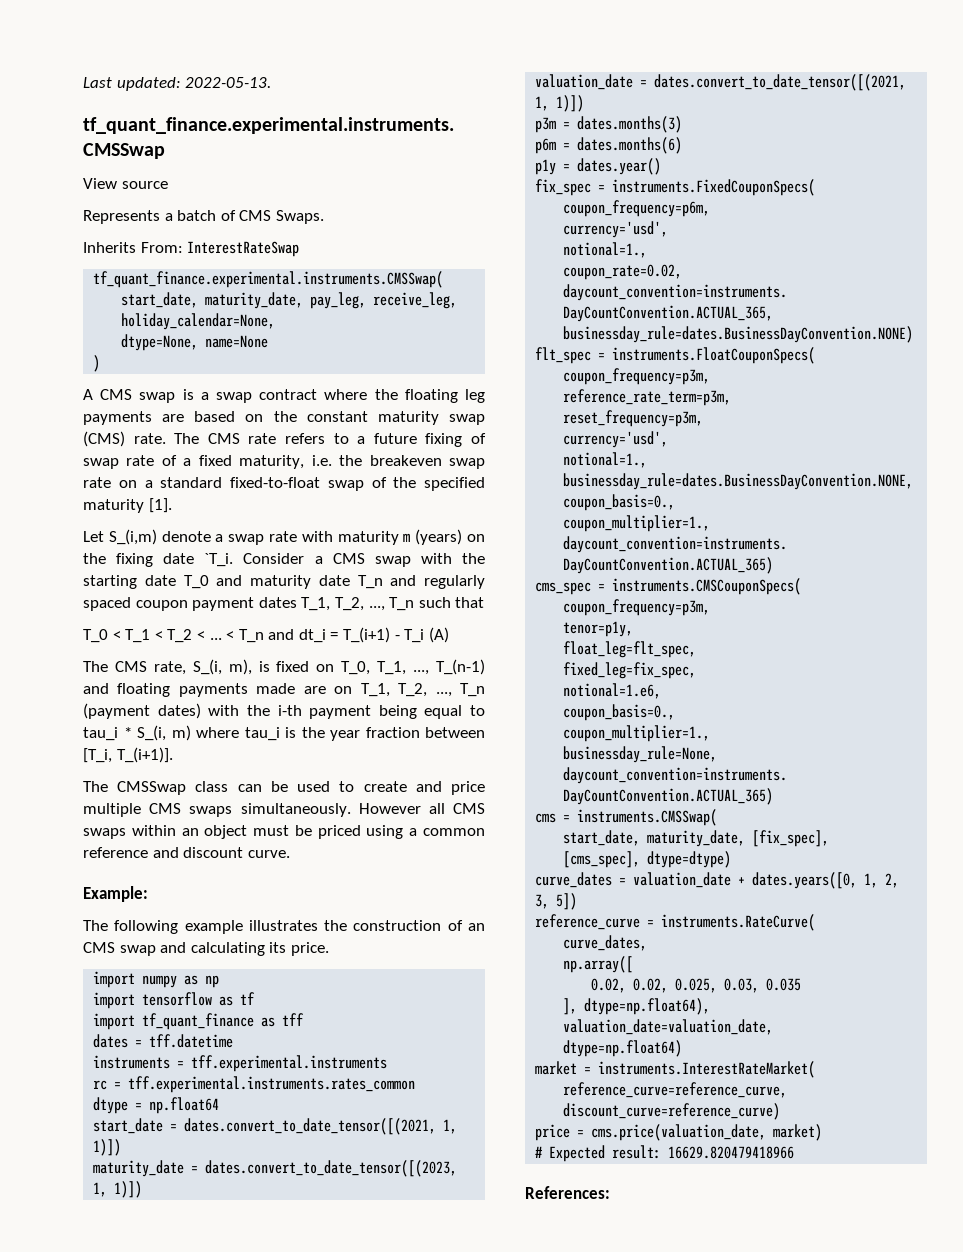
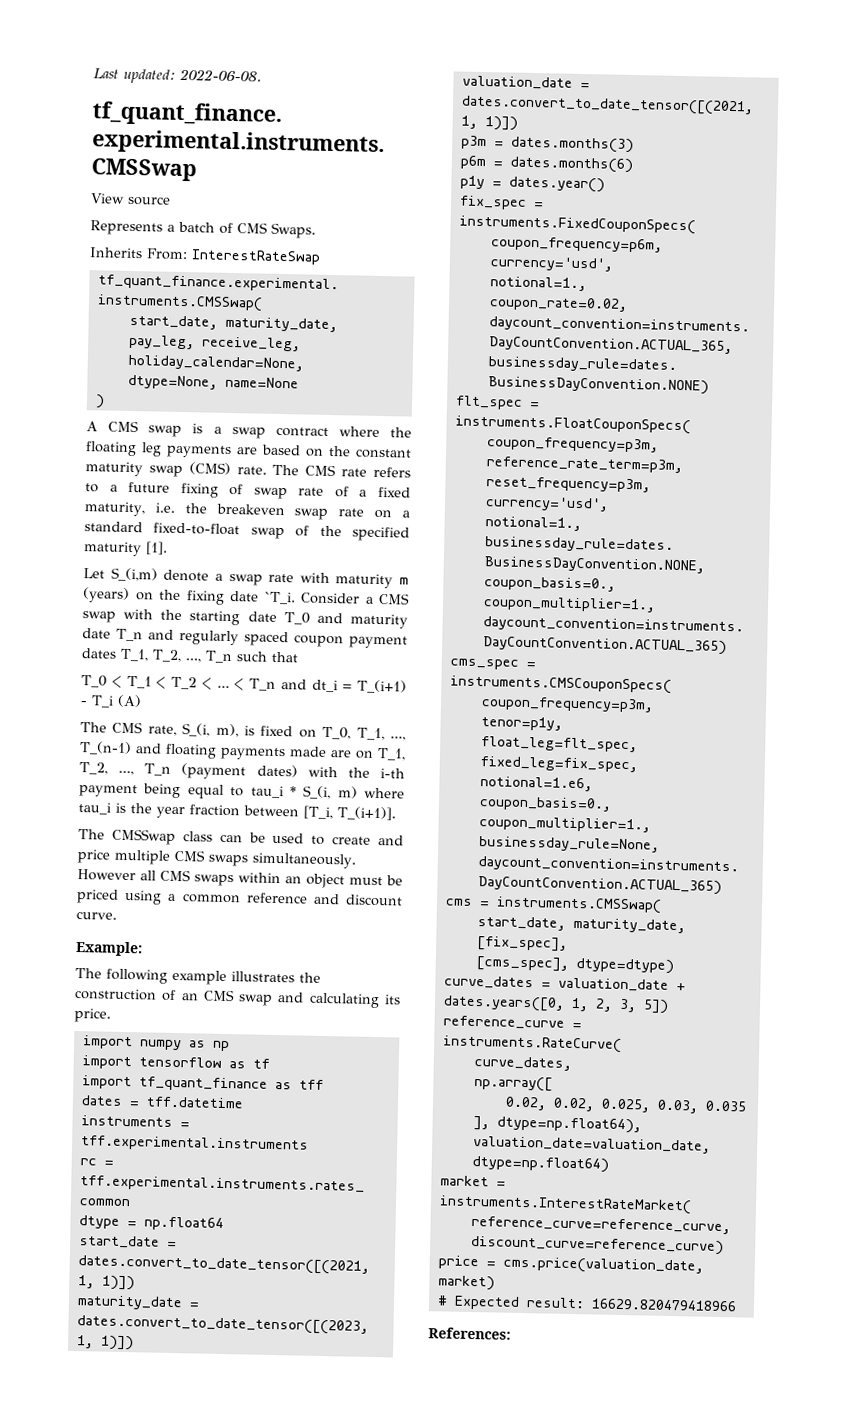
[185,77,272,88] 2022-05-13. -> [179,68,262,82] 2022-06-08.

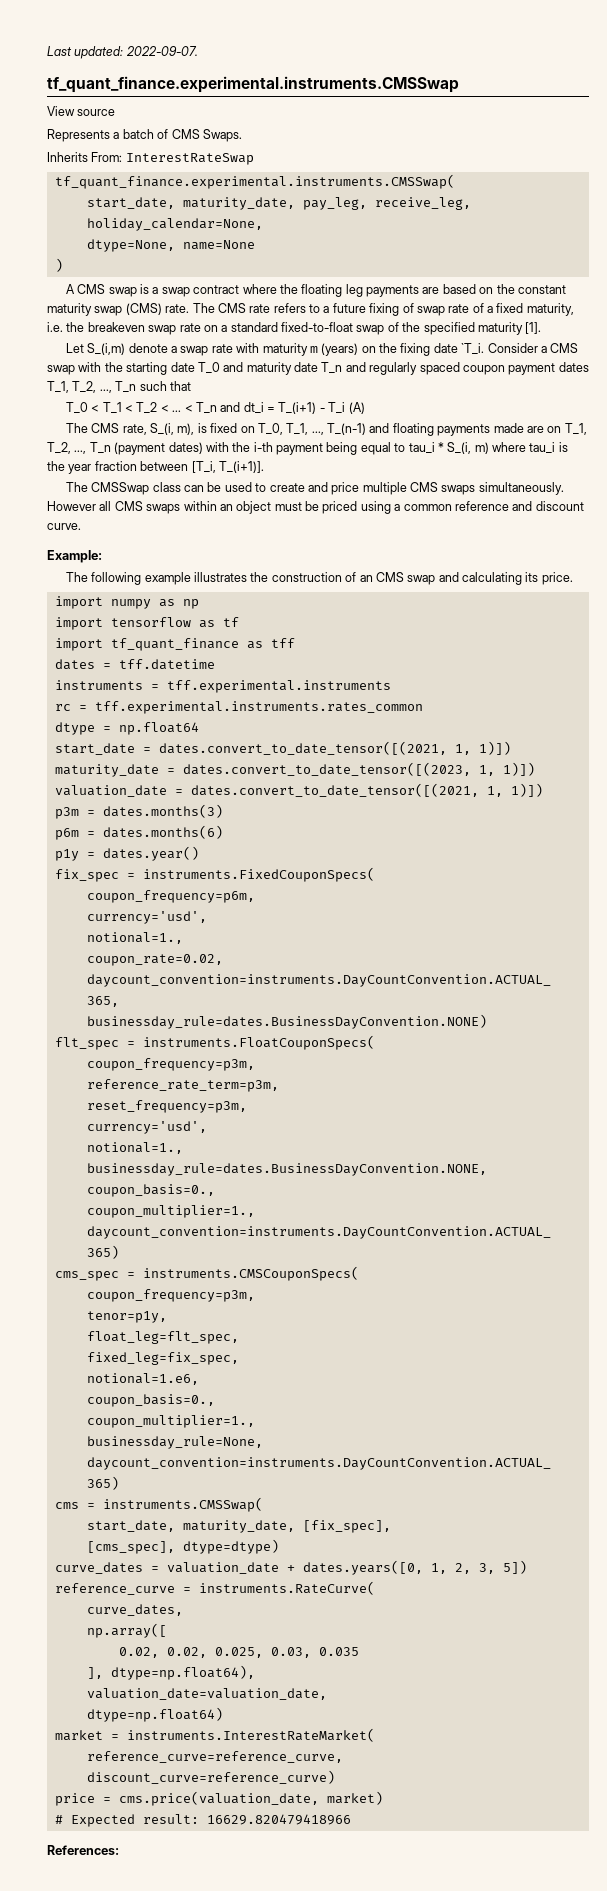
[179,68,262,82] 2022-06-08. -> [125,46,198,56] 2022-09-07.

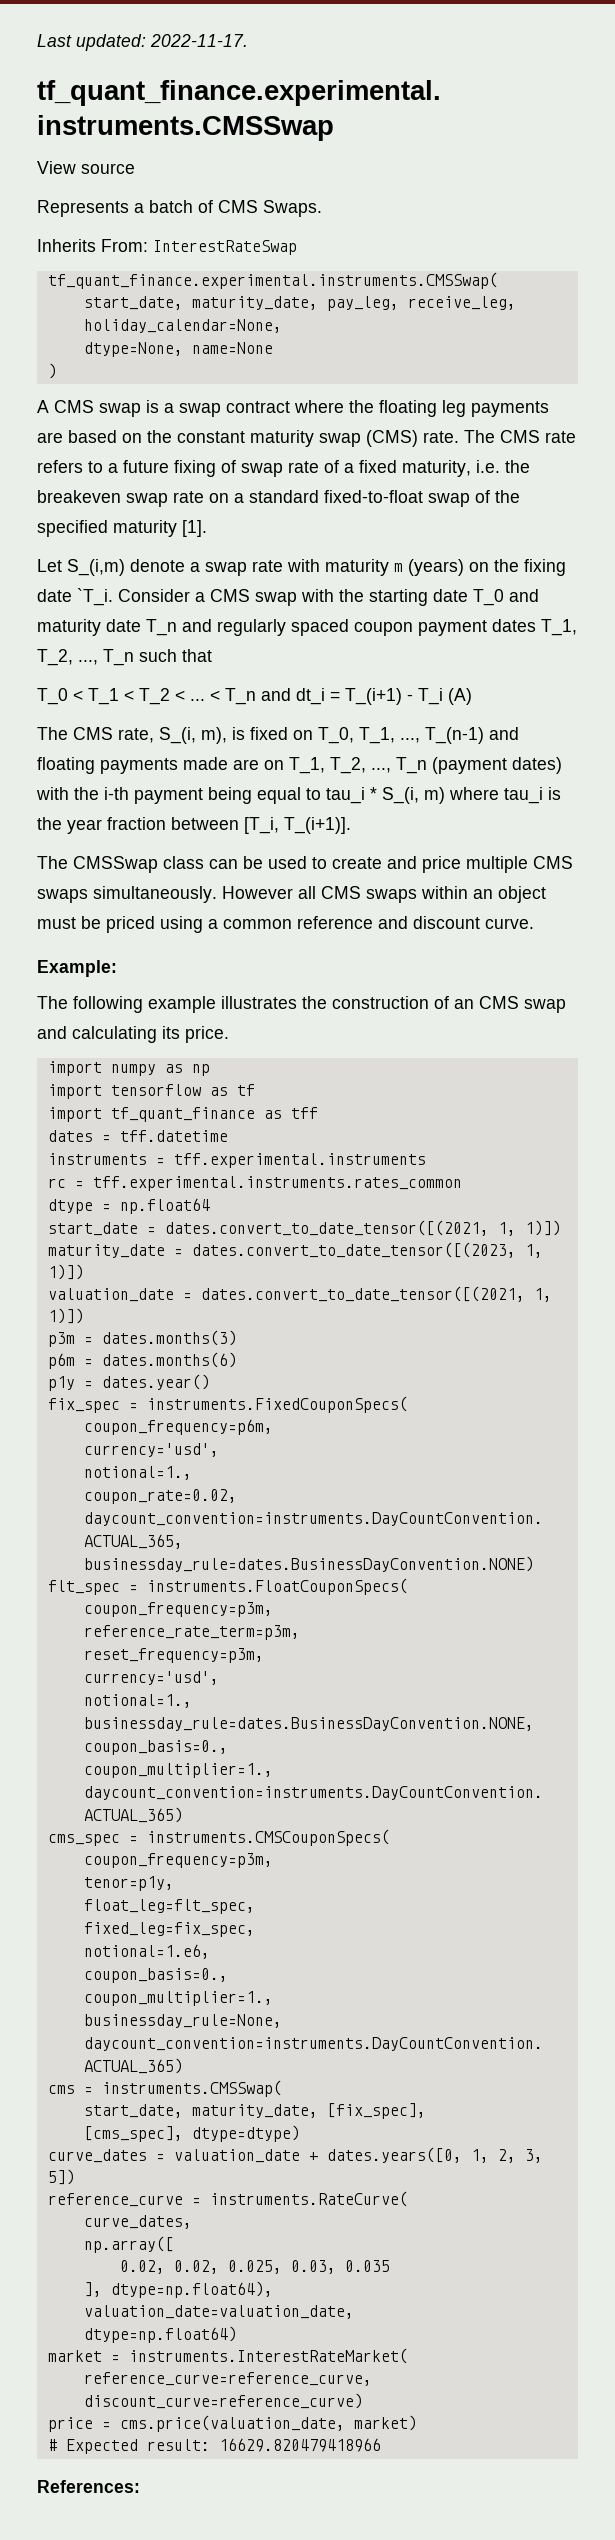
[125,46,198,56] 2022-09-07. -> [150,34,248,47] 2022-11-17.

